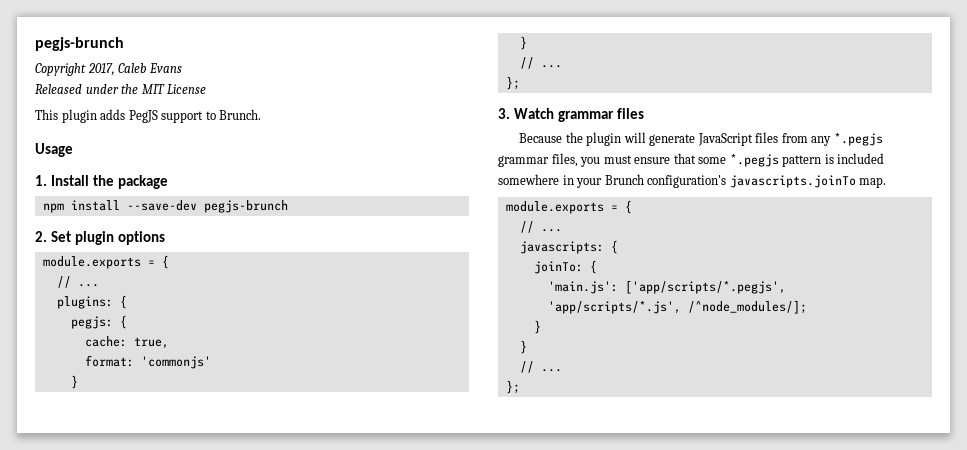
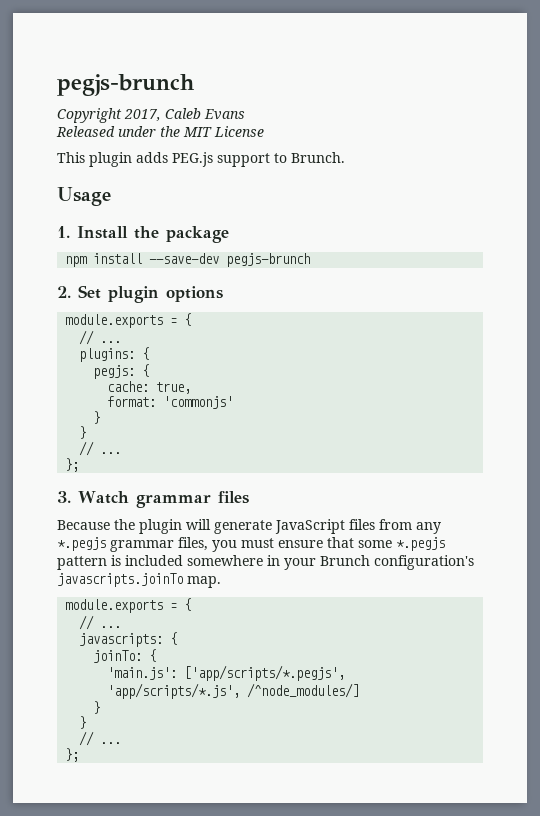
[128,110,158,123] PegJS -> [172,152,213,167] PEG.js
[687,300,807,314] /^node_modules/]; -> [247,683,360,698] /^node_modules/]

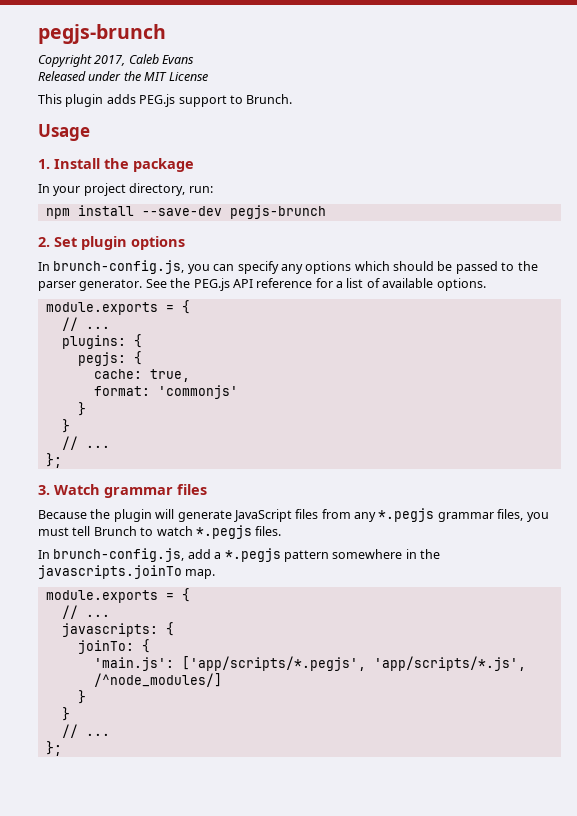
(229, 234) none -> [38,183,213,196] // In your project directory, run:
(223, 294) none -> [38,260,538,274] [38,278,486,291] // In brunch-config.js, you can specify any options which should be passed to the parser generator. See the PEG.js API reference for a list of available options.
[278,537,445,551] [57,555,474,570] ensure that some *.pegjs pattern is included somewhere in your Brunch configuration's -> [72,525,282,539] [38,548,440,562] tell Brunch to watch *.pegjs files. // In brunch-config.js, add a *.pegjs pattern somewhere in the

